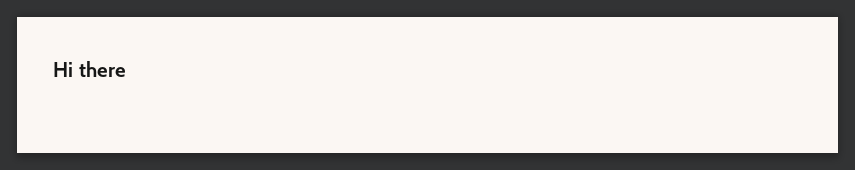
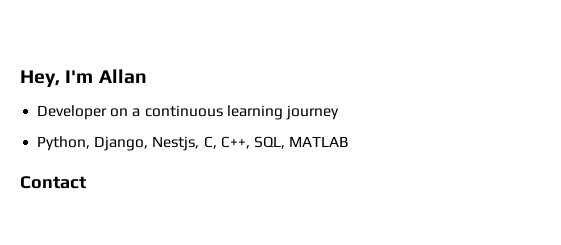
[53,61,126,77] Hi there -> [20,69,147,88] [37,105,339,120] [37,136,350,151] [20,176,86,189] Hey, I'm Allan // Developer on a continuous learning journey // Python, Django, Nestjs, C, C++, SQL, MATLAB // Contact

